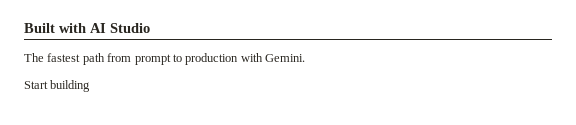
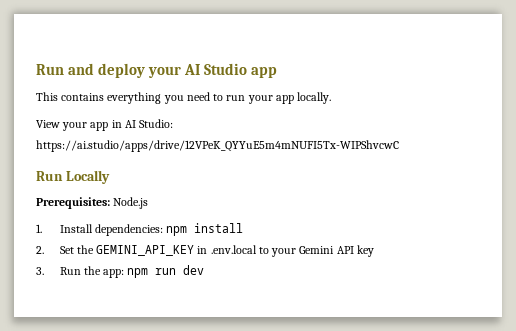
[24,23,150,33] [24,53,305,65] [24,80,91,92] Built with AI Studio // The fastest path from prompt to production with Gemini. // Start building -> [36,63,278,78] [36,92,332,104] [36,119,174,131] [36,140,399,152] [36,170,110,184] [36,197,149,209] [36,223,244,236] [36,245,374,257] [36,265,205,278] Run and deploy your AI Studio app // This contains everything you need to run your app locally. // View your app in AI Studio: https://ai.studio/apps/drive/12VPeK_QYYuE5m4mNUFI5Tx-WIPShvcwC // Run Locally // Prerequisites: Node.js // 1. Install dependencies: npm install // 2. Set the GEMINI_API_KEY in .env.local to your Gemini API key // 3. Run the app: npm run dev

